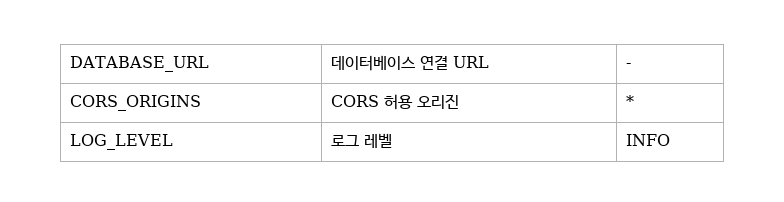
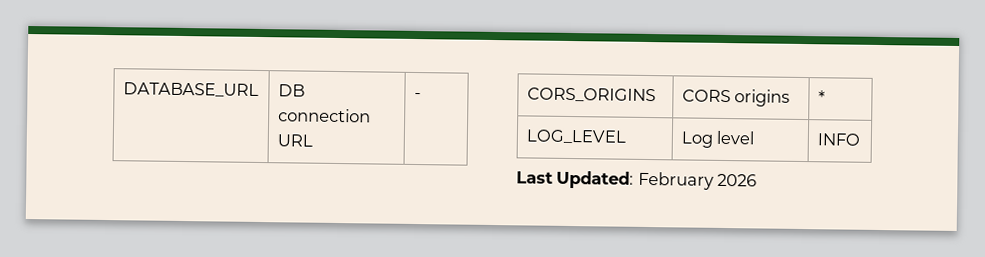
[330,55,448,71] 데이터베이스 연결 -> [277,84,305,97] [277,108,371,123] DB connection
[383,94,459,110] 허용 오리진 -> [734,89,791,107] origins
[330,133,392,148] 로그 레벨 -> [680,130,755,148] Log level
(670, 140) none -> [516,170,758,190] // Last Updated: February 2026

